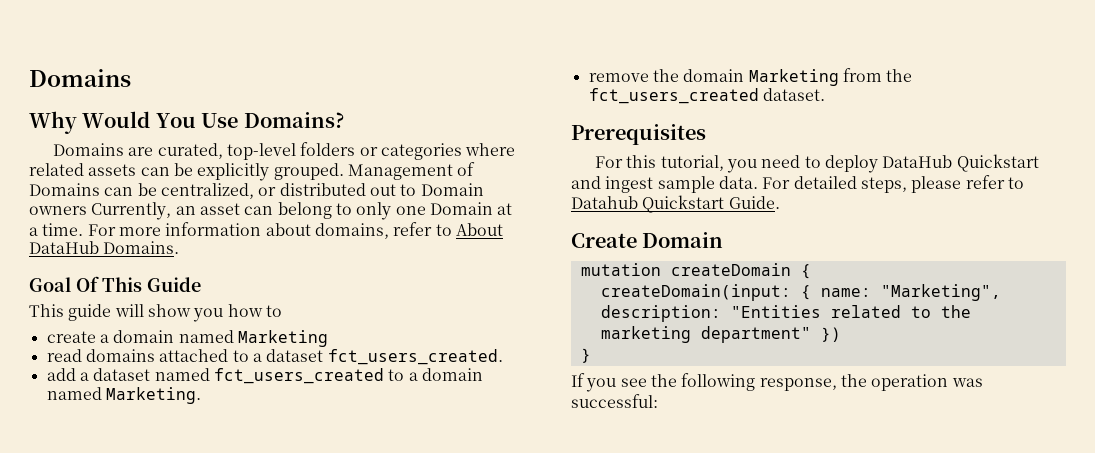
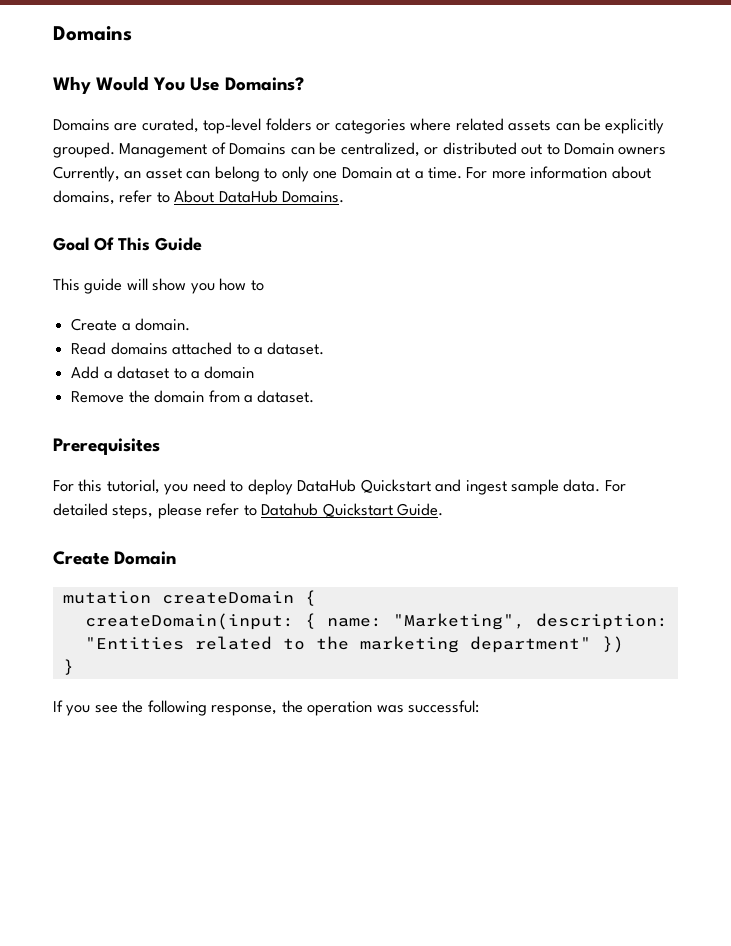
[46,330,328,347] [46,349,503,365] [46,368,483,384] [46,387,201,404] [588,68,913,86] [588,88,759,104] create a domain named Marketing // read domains attached to a dataset fct_users_created. // add a dataset named fct_users_created to a domain named Marketing. // remove the domain Marketing from the fct_users_created -> [71,318,191,331] [71,342,325,355] [71,366,255,379] [71,390,253,403] Create a domain. // Read domains attached to a dataset. // Add a dataset to a domain // Remove the domain from a

